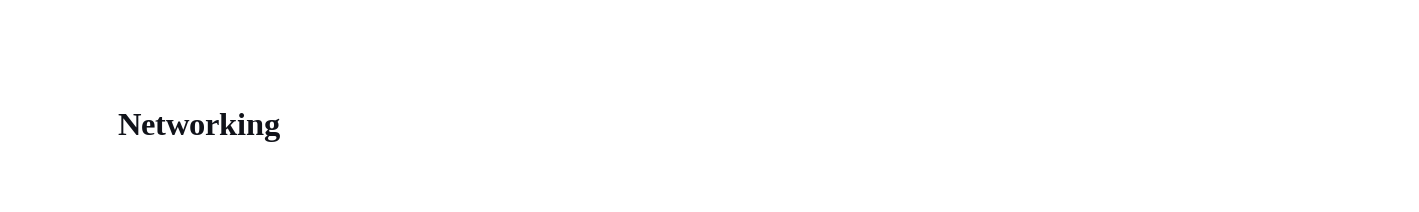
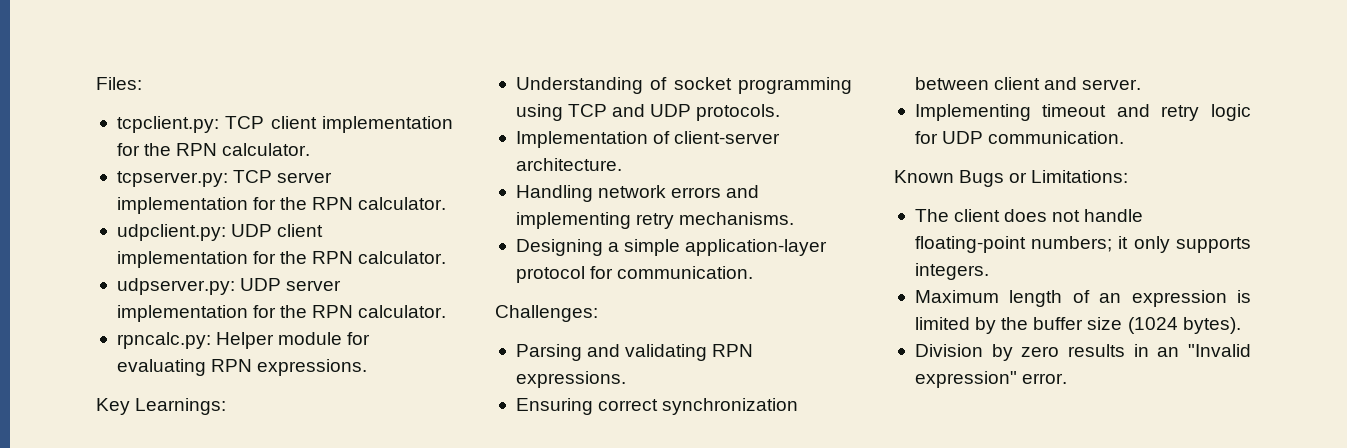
[118,113,280,142] Networking -> [96,77,142,90] [116,116,453,133] [116,143,311,156] [116,170,333,187] [116,197,447,214] [116,224,324,241] [116,251,447,268] [116,278,342,295] [116,305,447,322] [116,332,371,349] [116,359,368,376] [96,398,227,415] [515,77,852,94] [515,104,781,121] [515,131,781,148] [515,158,622,171] [515,185,760,202] [515,212,795,229] [515,239,828,256] [515,266,754,283] [495,305,598,322] [515,344,754,361] [515,371,626,388] [515,398,799,415] [914,77,1142,90] [914,104,1251,121] [914,131,1125,144] [894,170,1129,187] [914,209,1144,222] [914,236,1251,253] [914,263,989,280] [914,290,1251,307] [914,317,1241,334] [914,344,1251,361] [914,371,1068,388] Files: // tcpclient.py: TCP client implementation for the RPN calculator. // tcpserver.py: TCP server implementation for the RPN calculator. // udpclient.py: UDP client implementation for the RPN calculator. // udpserver.py: UDP server implementation for the RPN calculator. // rpncalc.py: Helper module for evaluating RPN expressions. // Key Learnings: // Understanding of socket programming using TCP and UDP protocols. // Implementation of client-server architecture. // Handling network errors and implementing retry mechanisms. // Designing a simple application-layer protocol for communication. // Challenges: // Parsing and validating RPN expressions. // Ensuring correct synchronization between client and server. // Implementing timeout and retry logic for UDP communication. // Known Bugs or Limitations: // The client does not handle floating-point numbers; it only supports integers. // Maximum length of an expression is limited by the buffer size (1024 bytes). // Division by zero results in an "Invalid expression" error.

